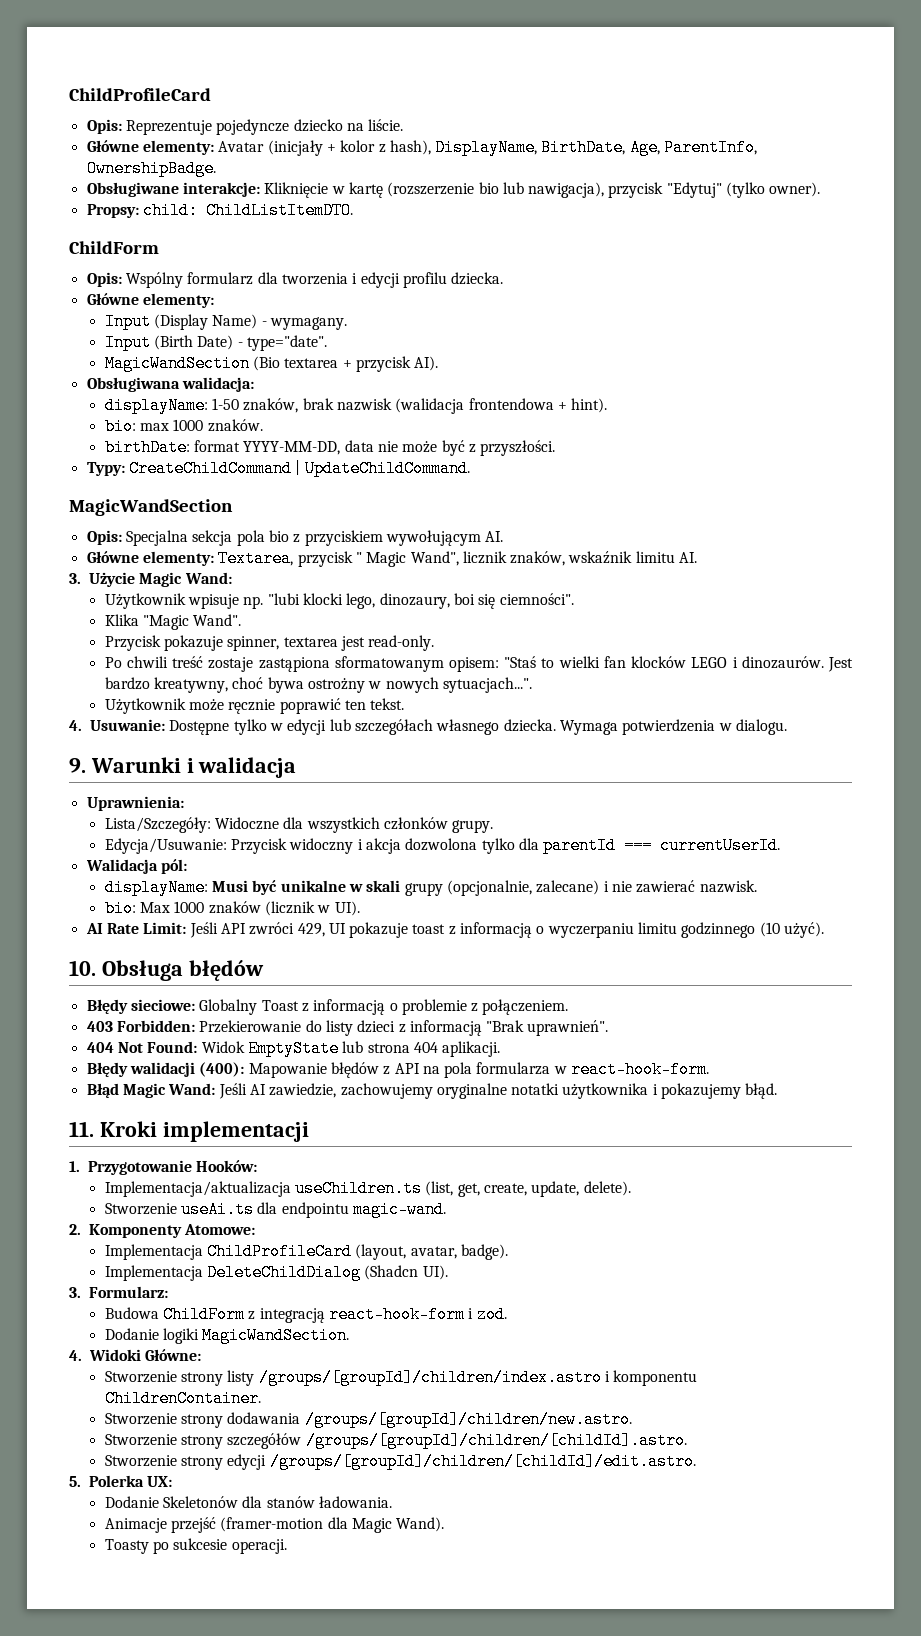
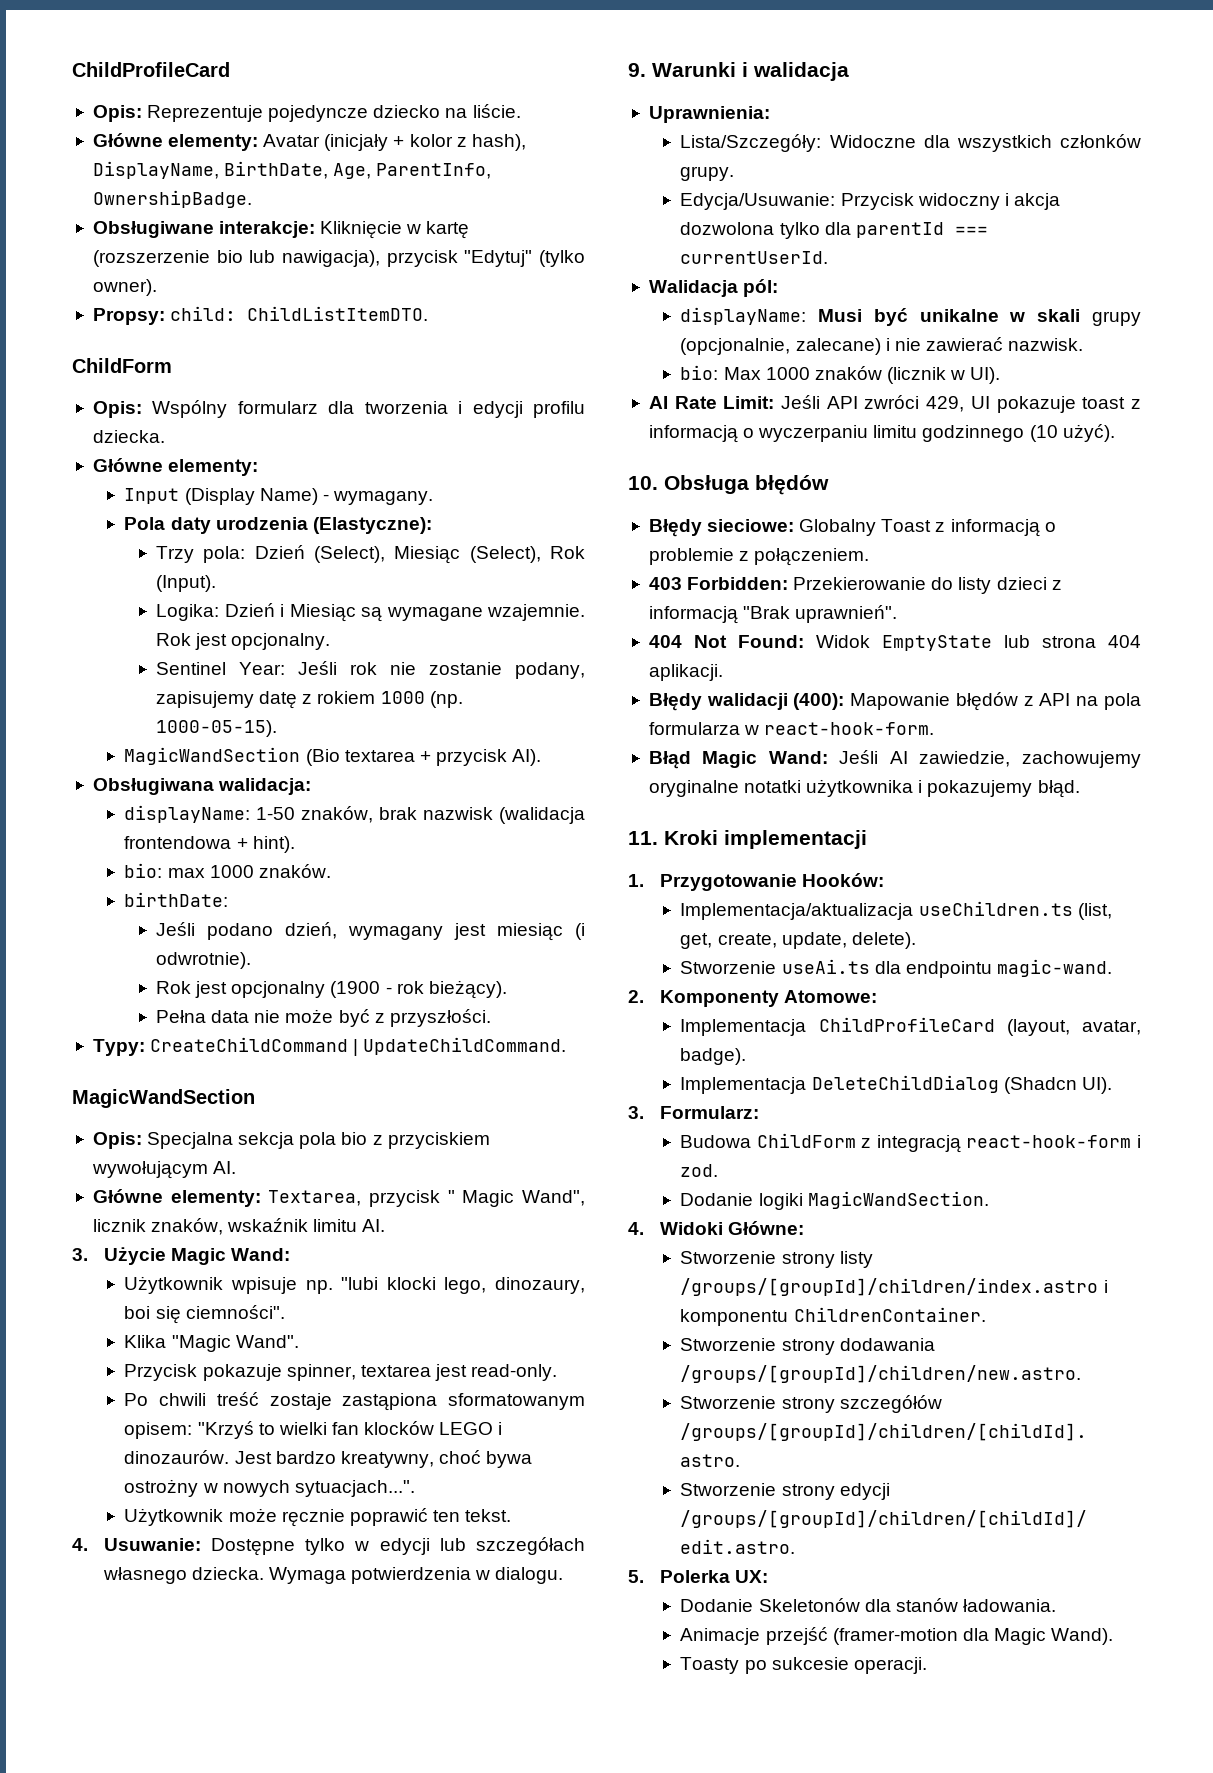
[104,334,327,351] Input (Birth Date) - type="date". -> [124,517,432,534] [155,545,585,564] [155,575,216,592] [155,603,585,622] [155,633,331,650] [155,661,585,679] [155,691,463,709] [155,720,277,737] Pola daty urodzenia (Elastyczne): // Trzy pola: Dzień (Select), Miesiąc (Select), Rok (Input). // Logika: Dzień i Miesiąc są wymagane wzajemnie. Rok jest opcjonalny. // Sentinel Year: Jeśli rok nie zostanie podany, zapisujemy datę z rokiem 1000 (np. 1000-05-15).
[193,440,341,455] format YYYY-MM-DD, -> [155,922,585,941] [155,952,251,969] [155,980,507,999] [155,1010,206,1023] // Jeśli podano dzień, wymagany jest miesiąc (i odwrotnie). // Rok jest opcjonalny (1900 - rok bieżący). // Pełna
[504,656,537,668] "Staś -> [197,1421,254,1439] "Krzyś

